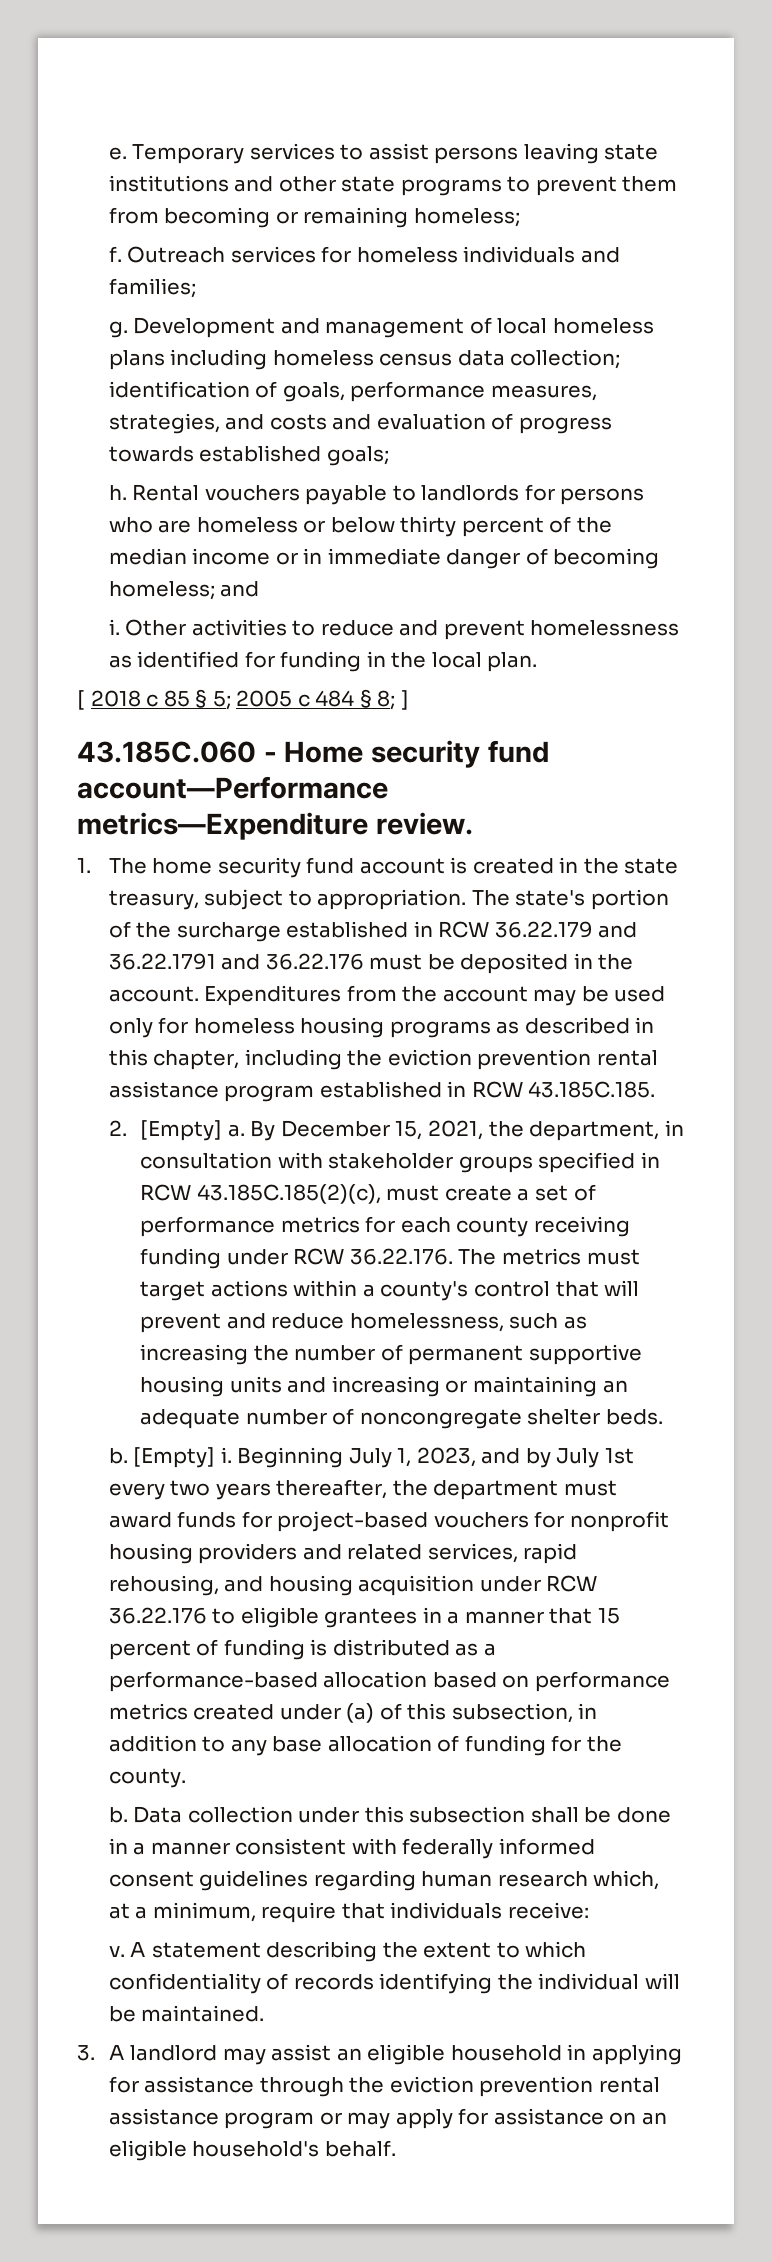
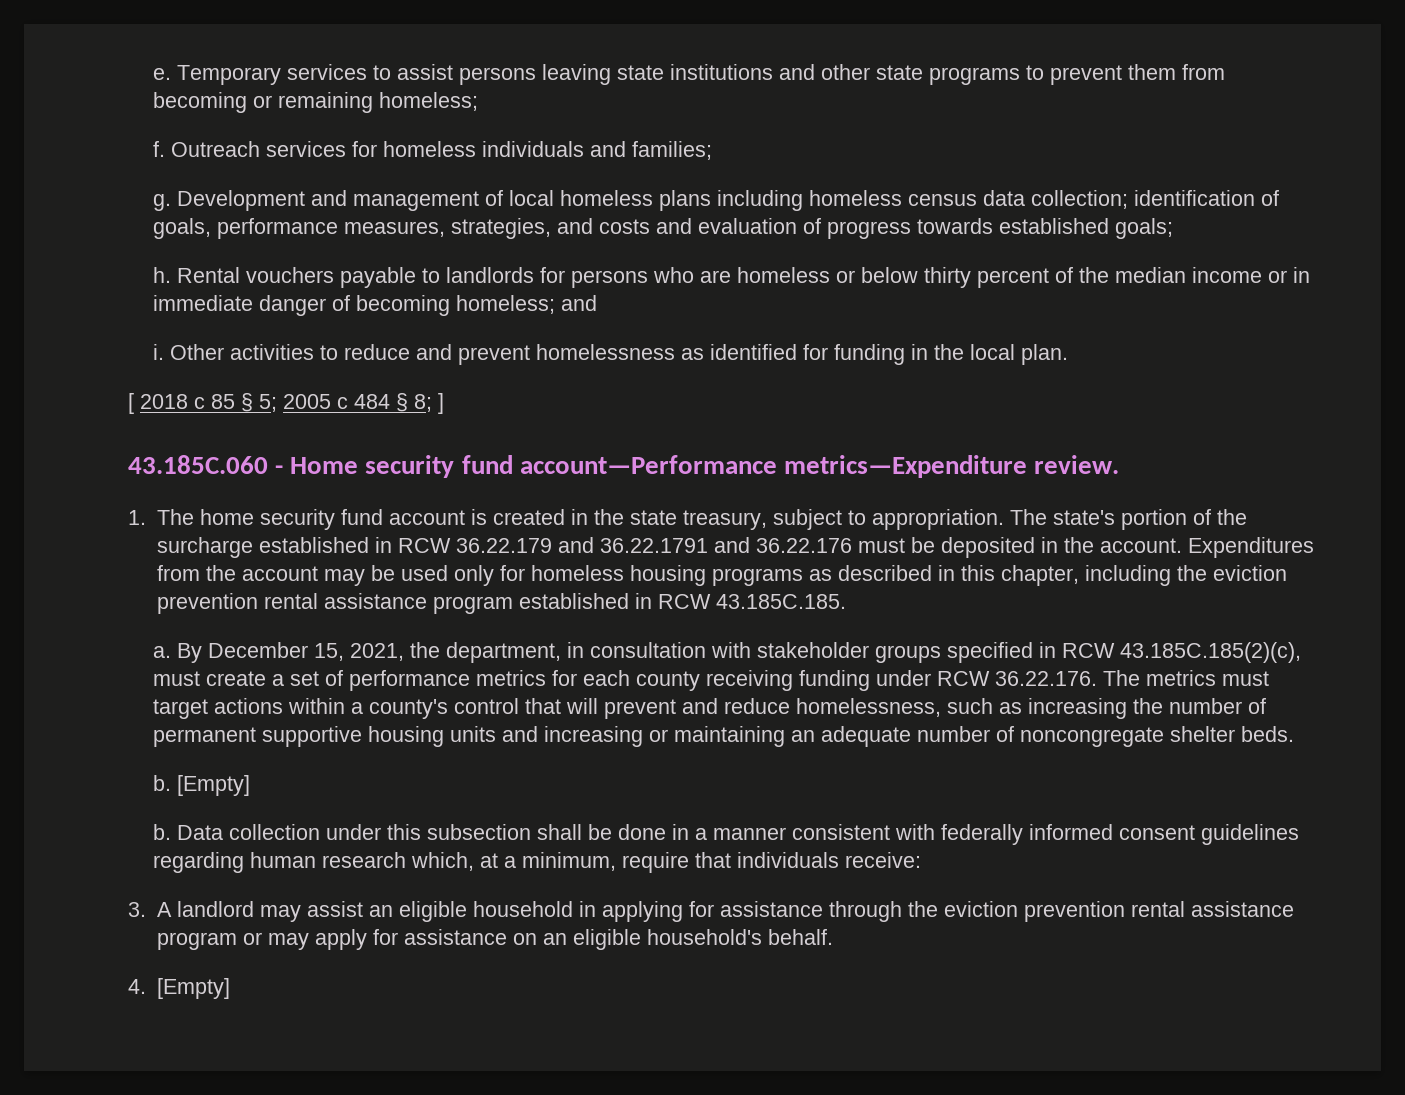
[108,1120,223,1141] 2. [Empty] -> (846, 601) none
[220,1447,635,1468] [108,1479,617,1500] [108,1511,669,1532] [108,1543,578,1564] [108,1575,598,1596] [108,1607,620,1628] [108,1639,496,1660] [108,1671,670,1692] [108,1703,598,1723] [108,1735,622,1756] [108,1768,186,1788] i. Beginning July 1, 2023, and by July 1st every two years thereafter, the department must award funds for project-based vouchers for nonprofit housing providers and related services, rapid rehousing, and housing acquisition under RCW 36.22.176 to eligible grantees in a manner that 15 percent of funding is distributed as a performance-based allocation based on performance metrics created under (a) of this subsection, in addition to any base allocation of funding for the county. -> (250, 785) none
[108,1941,587,1962] [108,1973,680,1994] [108,2005,265,2022] // v. A statement describing the extent to which confidentiality of records identifying the individual will be maintained. -> (921, 860) none
(396, 2148) none -> [128,978,230,999] // 4. [Empty]

